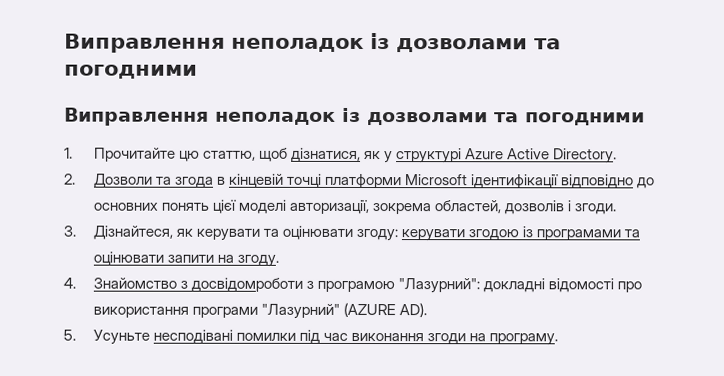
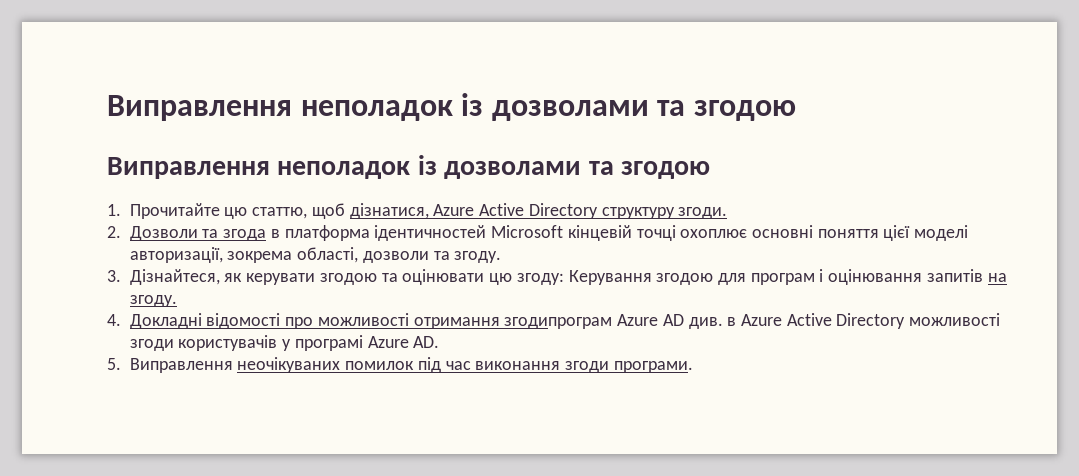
[64,33,561,53] [64,64,198,79] [64,107,645,126] Виправлення неполадок із дозволами та погодними // Виправлення неполадок із дозволами та погодними -> [107,93,796,121] [107,155,711,179] Виправлення неполадок із дозволами та згодою // Виправлення неполадок із дозволами та згодою
[364,148,618,164] як у структурі Azure Active Directory. -> [433,203,728,219] Azure Active Directory структуру згоди.
[229,173,656,189] [92,199,617,215] кінцевій точці платформи Microsoft ідентифікації відповідно до основних понять цієї моделі авторизації, зокрема областей, дозволів і згоди. -> [284,225,969,241] [129,247,502,263] платформа ідентичностей Microsoft кінцевій точці охоплює основні поняття цієї моделі авторизації, зокрема області, дозволи та згоду.
[263,225,641,242] [92,251,280,267] [63,277,643,294] [92,302,428,319] [63,329,297,345] та оцінювати згоду: керувати згодою із програмами та оцінювати запити на згоду. // 4. Знайомство з досвідомроботи з програмою "Лазурний": докладні відомості про використання програми "Лазурний" (AZURE AD). // 5. Усуньте несподівані помилки -> [319,269,1007,285] [129,295,177,307] [107,313,1001,329] [129,335,440,351] [107,357,415,373] згодою та оцінювати цю згоду: Керування згодою для програм і оцінювання запитів на згоду. // 4. Докладні відомості про можливості отримання згодипрограм Azure AD див. в Azure Active Directory можливості згоди користувачів у програмі Azure AD. // 5. Виправлення неочікуваних помилок
[469,333,559,346] на програму. -> [613,361,693,373] програми.

